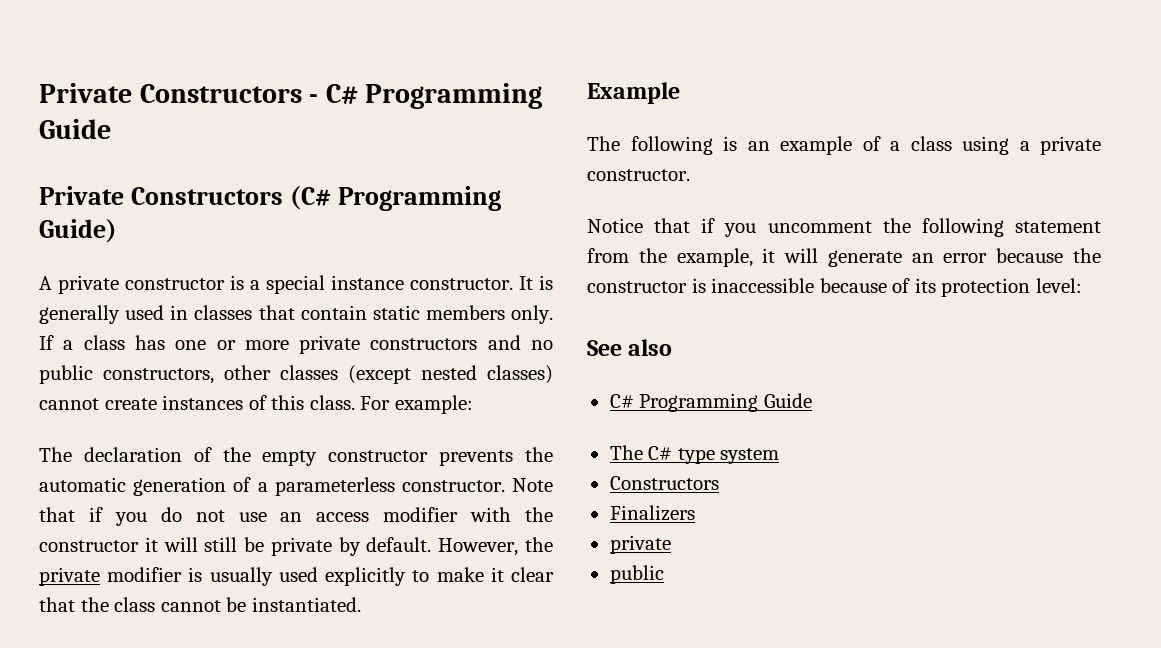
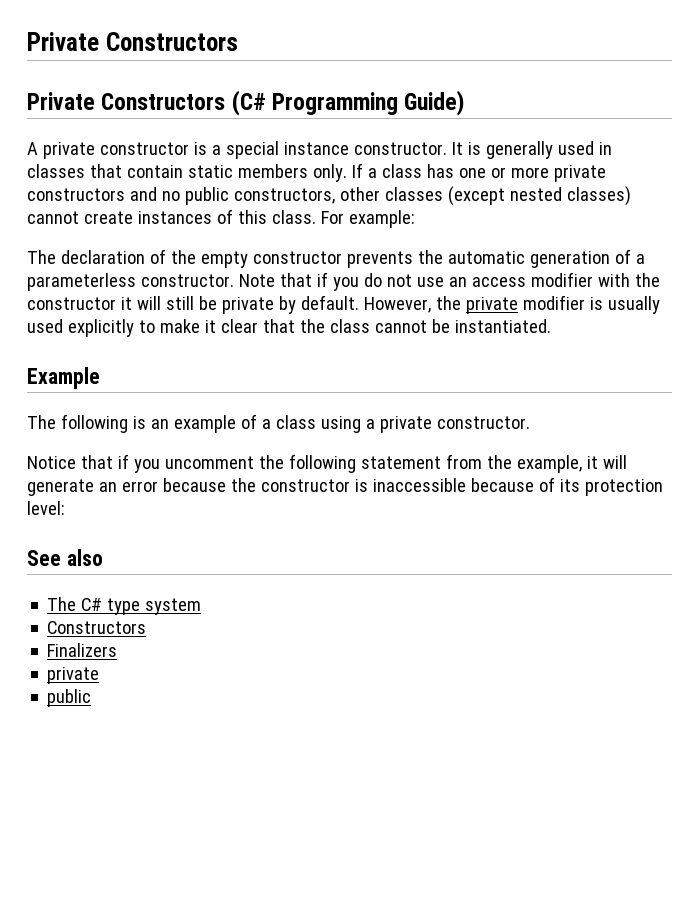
[39,83,543,109] [39,119,111,139] Private Constructors - C# Programming Guide -> [27,32,238,51] Private Constructors
[609,393,812,412] // C# Programming Guide -> (103, 557) none

